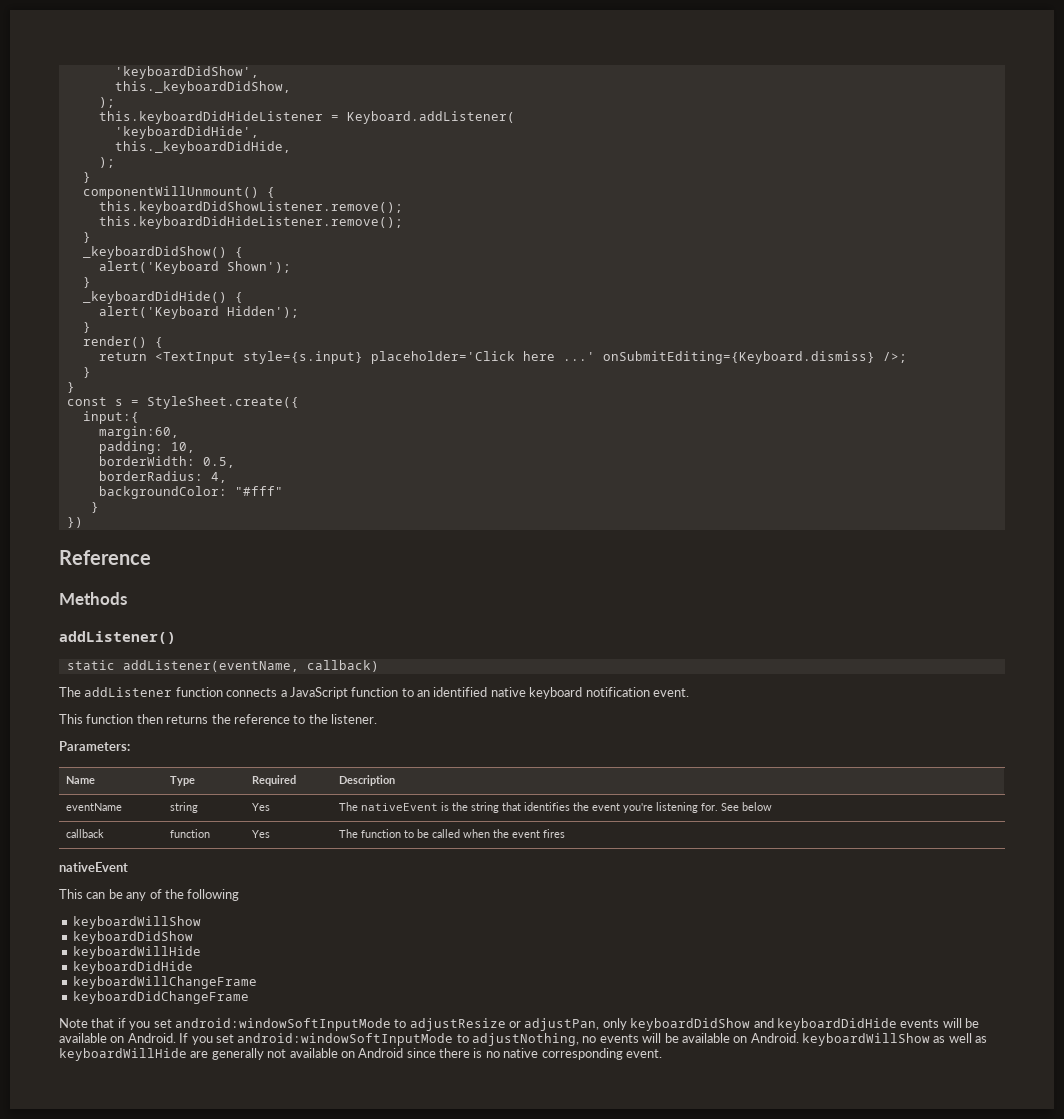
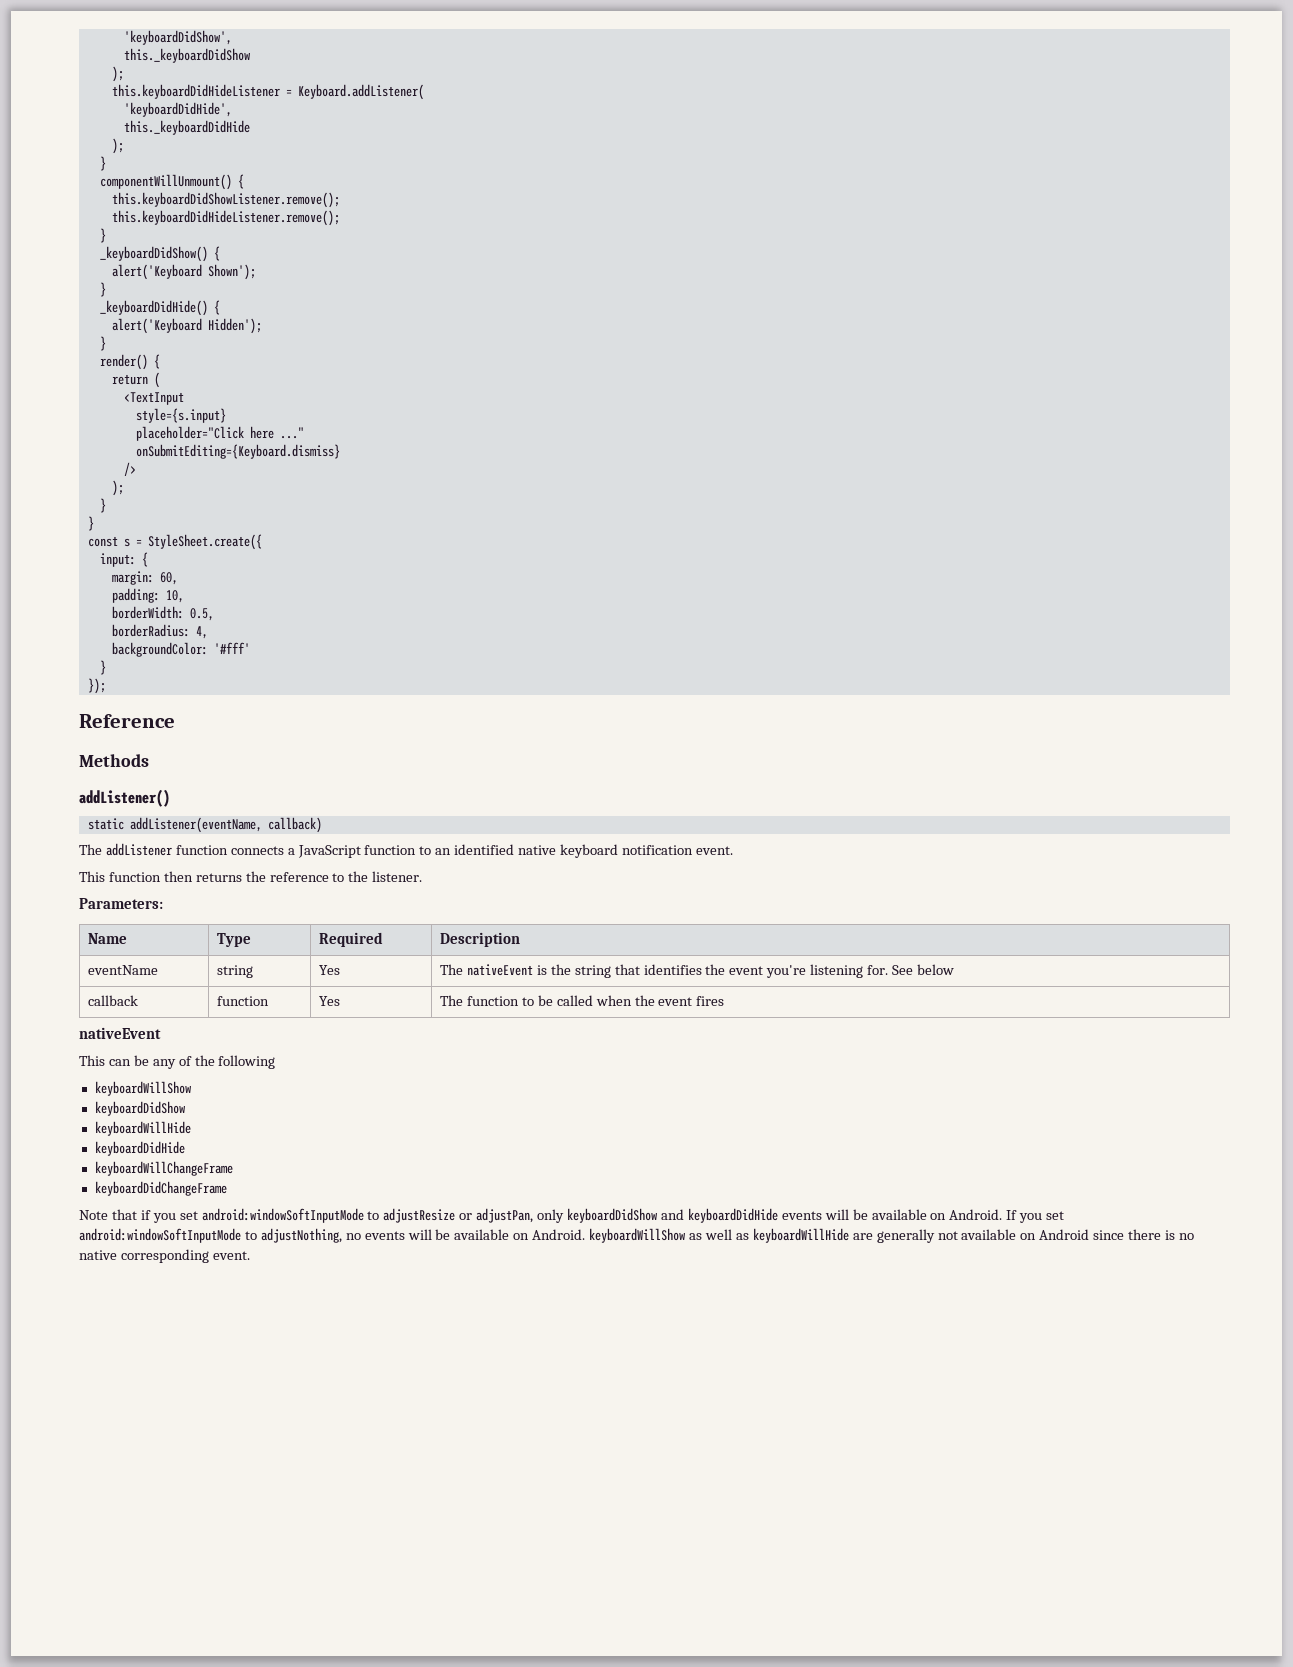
[114,81,291,94] this._keyboardDidShow, -> [123,48,250,63] this._keyboardDidShow
[114,141,291,154] this._keyboardDidHide, -> [123,120,250,135] this._keyboardDidHide
(147, 356) none -> [153,372,160,388] ( //
(235, 358) none -> (184, 398) //
[370,351,595,364] placeholder='Click here ...' -> [135,426,304,441] // placeholder="Click here ..." //
[882,352,907,363] />; -> [123,462,136,476] [111,480,124,496] // /> // );
[82,411,139,424] [98,426,179,439] input:{ // margin:60, -> [99,552,148,567] [111,571,178,585] input: { // margin: 60,
[234,486,283,496] [90,502,99,513] [66,517,83,528] "#fff" // } // }) -> [213,642,250,654] [99,660,106,675] [87,678,106,694] '#fff' // } // });

